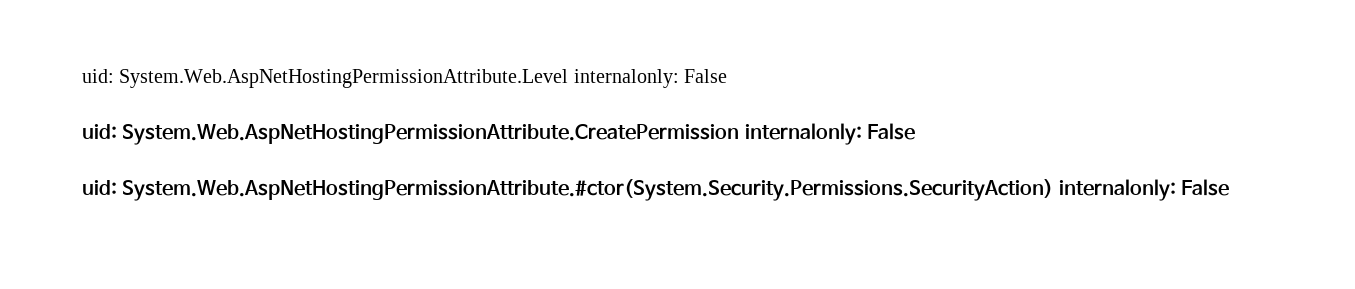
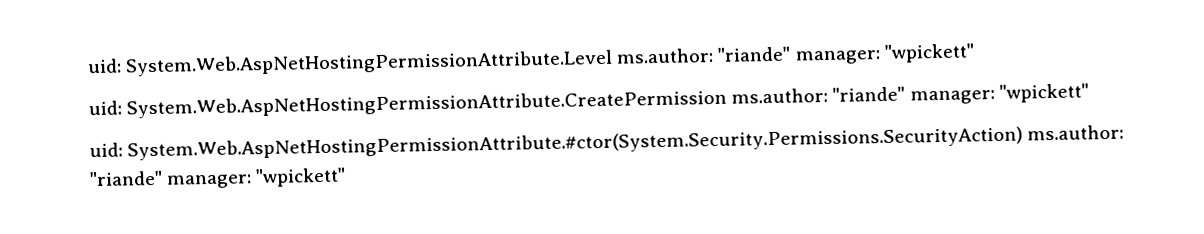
[573,69,728,88] [82,123,916,145] [82,179,1230,201] internalonly: False // uid: System.Web.AspNetHostingPermissionAttribute.CreatePermission internalonly: False // uid: System.Web.AspNetHostingPermissionAttribute.#ctor(System.Security.Permissions.SecurityAction) internalonly: False -> [616,43,975,65] [88,83,1089,119] [89,124,1125,161] [89,167,347,189] ms.author: "riande" manager: "wpickett" // uid: System.Web.AspNetHostingPermissionAttribute.CreatePermission ms.author: "riande" manager: "wpickett" // uid: System.Web.AspNetHostingPermissionAttribute.#ctor(System.Security.Permissions.SecurityAction) ms.author: "riande" manager: "wpickett"

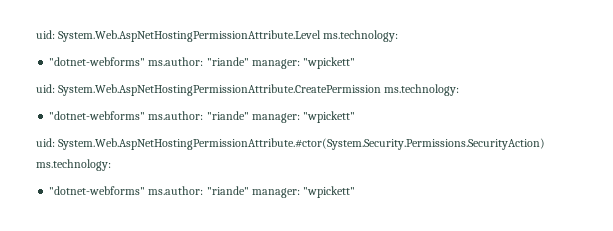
(614, 63) none -> [323,30,399,42] [49,57,146,66] ms.technology: // "dotnet-webforms"
(728, 104) none -> [384,84,460,96] [49,111,146,120] ms.technology: // "dotnet-webforms"
(1024, 143) none -> [36,159,111,171] [49,186,146,195] ms.technology: // "dotnet-webforms"

